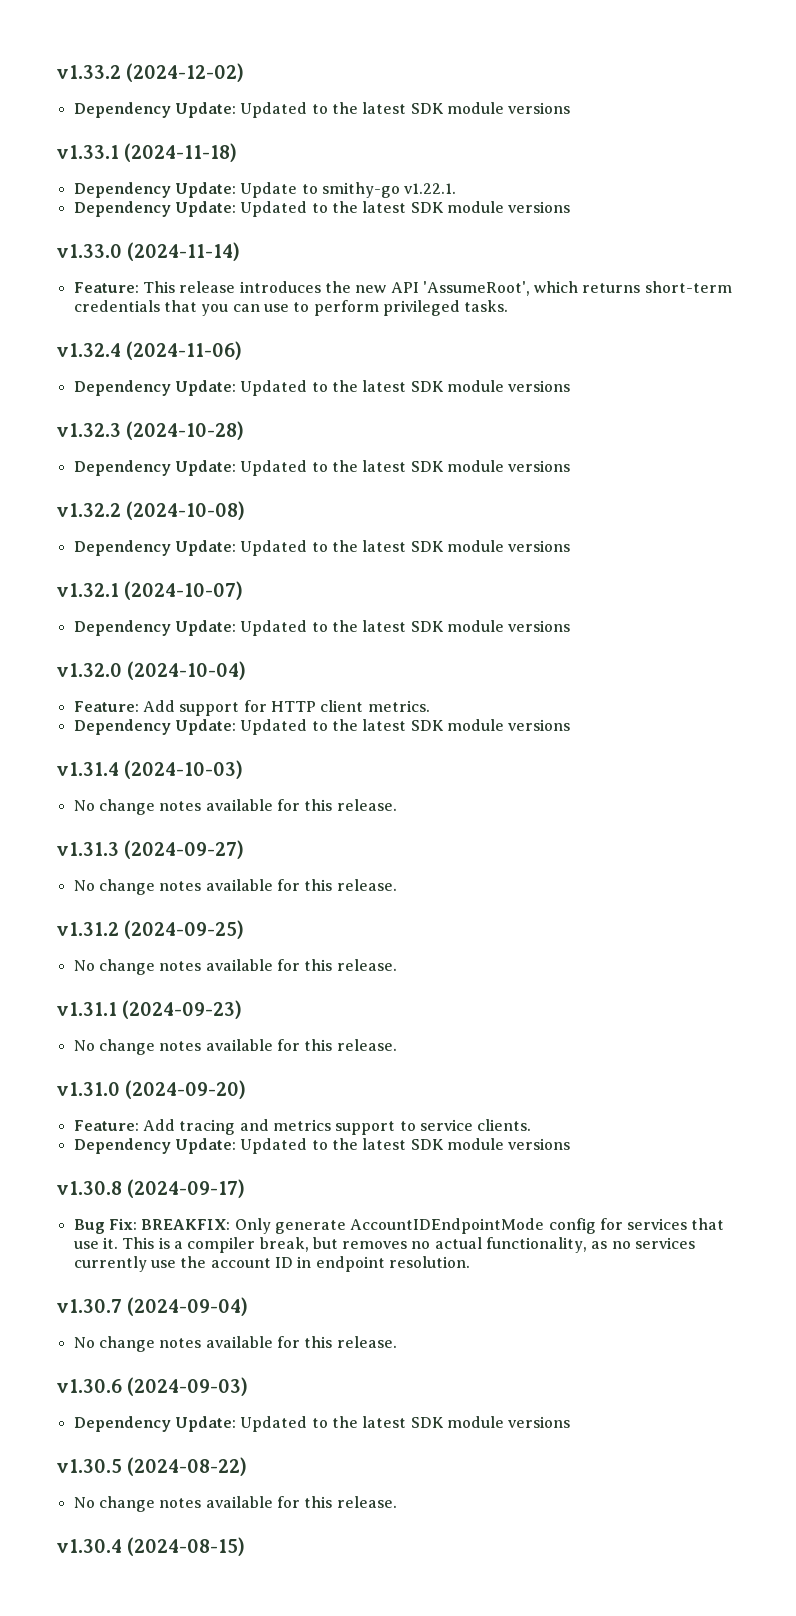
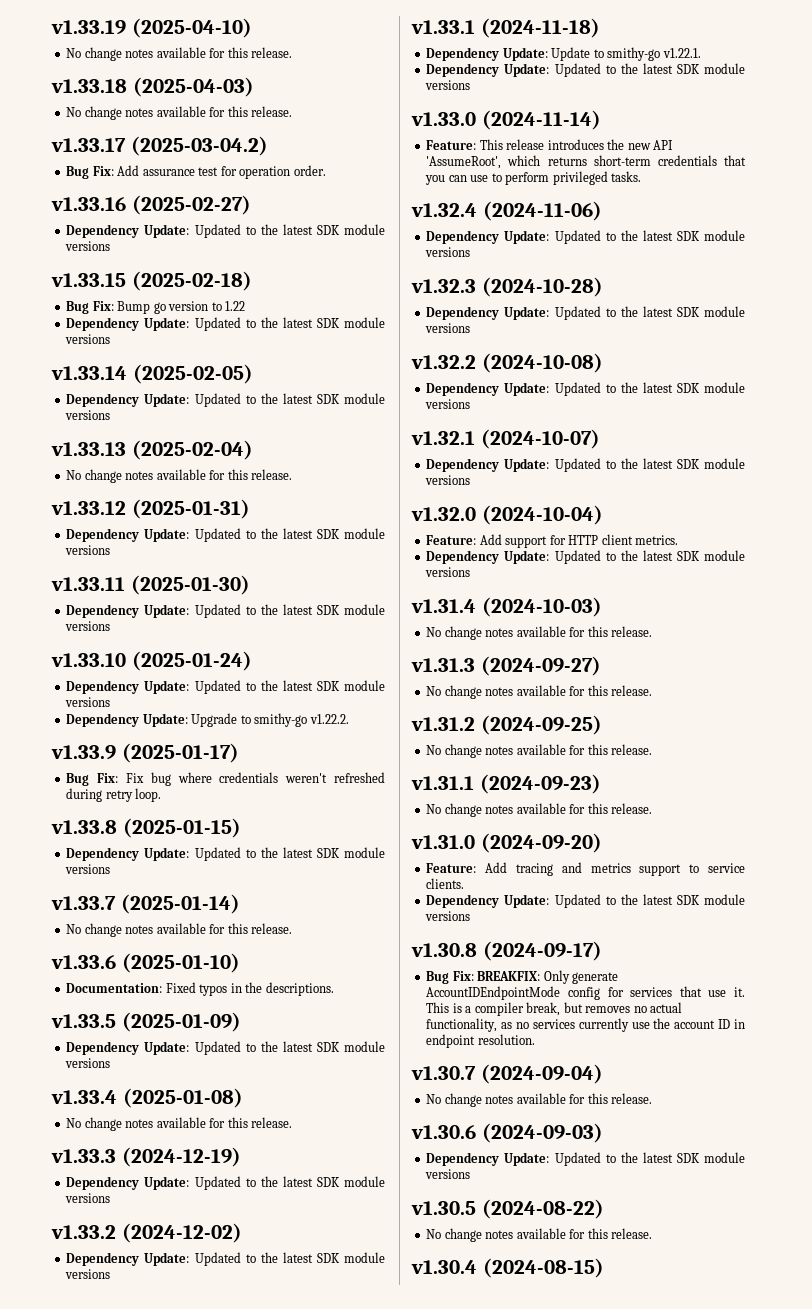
(56, 72) none -> [51,18,252,38] [66,47,293,61] [51,77,254,97] [66,106,293,120] [51,136,268,156] [66,165,326,179] [51,195,251,215] [66,224,385,238] [65,241,111,251] [51,271,252,291] [66,301,246,314] [66,317,385,331] [65,334,111,344] [51,364,253,384] [66,393,385,407] [65,410,111,420] [51,440,253,460] [66,469,293,483] [51,499,250,519] [66,528,385,542] [65,545,111,555] [51,575,250,595] [66,604,385,618] [65,621,111,631] [51,651,252,671] [66,680,385,694] [65,697,111,707] [66,713,349,727] [51,743,239,763] [66,772,385,786] [66,788,162,802] [51,818,241,838] [66,847,385,861] [65,864,111,874] [51,894,240,914] [66,923,293,937] [51,953,240,973] [66,982,334,996] [51,1012,241,1032] [66,1041,385,1055] [65,1058,111,1068] [51,1088,243,1108] [66,1117,293,1131] [51,1147,241,1167] [66,1176,385,1190] [65,1193,111,1203] v1.33.19 (2025-04-10) // No change notes available for this release. // v1.33.18 (2025-04-03) // No change notes available for this release. // v1.33.17 (2025-03-04.2) // Bug Fix: Add assurance test for operation order. // v1.33.16 (2025-02-27) // Dependency Update: Updated to the latest SDK module versions // v1.33.15 (2025-02-18) // Bug Fix: Bump go version to 1.22 // Dependency Update: Updated to the latest SDK module versions // v1.33.14 (2025-02-05) // Dependency Update: Updated to the latest SDK module versions // v1.33.13 (2025-02-04) // No change notes available for this release. // v1.33.12 (2025-01-31) // Dependency Update: Updated to the latest SDK module versions // v1.33.11 (2025-01-30) // Dependency Update: Updated to the latest SDK module versions // v1.33.10 (2025-01-24) // Dependency Update: Updated to the latest SDK module versions // Dependency Update: Upgrade to smithy-go v1.22.2. // v1.33.9 (2025-01-17) // Bug Fix: Fix bug where credentials weren't refreshed during retry loop. // v1.33.8 (2025-01-15) // Dependency Update: Updated to the latest SDK module versions // v1.33.7 (2025-01-14) // No change notes available for this release. // v1.33.6 (2025-01-10) // Documentation: Fixed typos in the descriptions. // v1.33.5 (2025-01-09) // Dependency Update: Updated to the latest SDK module versions // v1.33.4 (2025-01-08) // No change notes available for this release. // v1.33.3 (2024-12-19) // Dependency Update: Updated to the latest SDK module versions //

